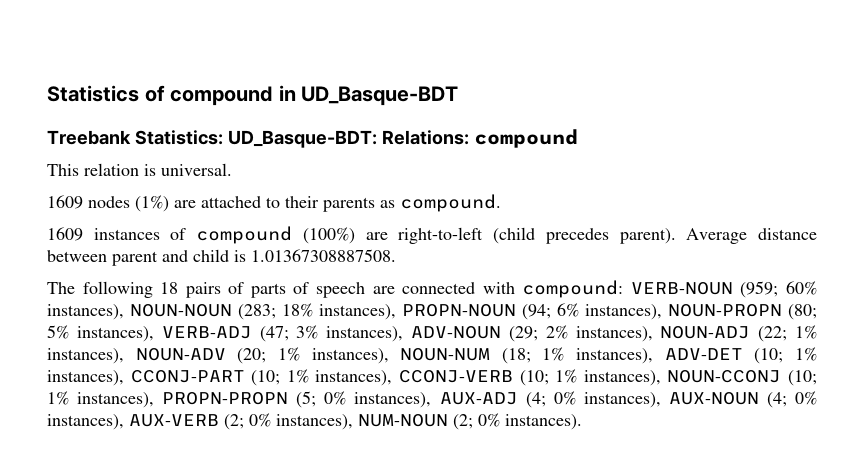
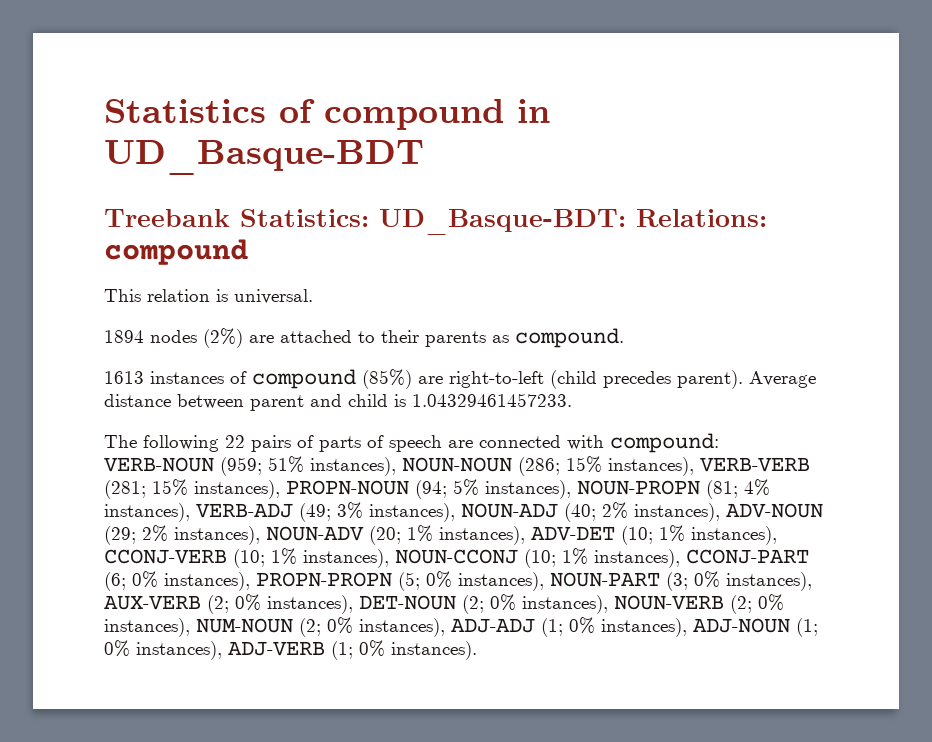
[47,195,169,212] 1609 nodes (1%) -> [104,328,243,348] 1894 nodes (2%)
[47,227,83,241] 1609 -> [104,371,144,384] 1613
[302,227,355,244] (100%) -> [362,369,412,389] (85%)
[251,249,396,262] 1.01367308887508. -> [412,393,572,407] 1.04329461457233.
[160,282,179,294] 18 -> [225,435,245,448] 22
[785,281,817,295] 60% -> [268,456,304,473] 51%
[238,303,313,320] (283; 18% -> [518,456,810,476] [104,479,188,499] (286; 15% instances), VERB-VERB (281; 15%
[557,303,579,317] 6% -> [453,479,479,496] 5%
[788,304,817,320] [47,325,69,339] (80; 5% -> [706,479,770,499] (81; 4%
[259,326,289,342] (47; -> [299,503,331,522] (49;
[411,325,818,342] [47,347,817,364] [47,370,245,386] ADV-NOUN (29; 2% instances), NOUN-ADJ (22; 1% instances), NOUN-ADV (20; 1% instances), NOUN-NUM (18; 1% instances), ADV-DET (10; 1% instances), CCONJ-PART -> [461,502,823,522] [104,525,615,545] NOUN-ADJ (40; 2% instances), ADV-NOUN (29; 2% instances), NOUN-ADV (20; 1% instances), ADV-DET
[162,391,787,408] PROPN-PROPN (5; 0% instances), AUX-ADJ (4; 0% instances), AUX-NOUN (4; -> [686,549,809,564] [104,571,688,591] CCONJ-PART (6; 0% instances), PROPN-PROPN (5; 0% instances), NOUN-PART (3;
[358,414,473,430] NUM-NOUN (2; -> [359,594,784,614] [104,617,818,637] [104,640,353,660] DET-NOUN (2; 0% instances), NOUN-VERB (2; 0% instances), NUM-NOUN (2; 0% instances), ADJ-ADJ (1; 0% instances), ADJ-NOUN (1; 0% instances), ADJ-VERB (1;

